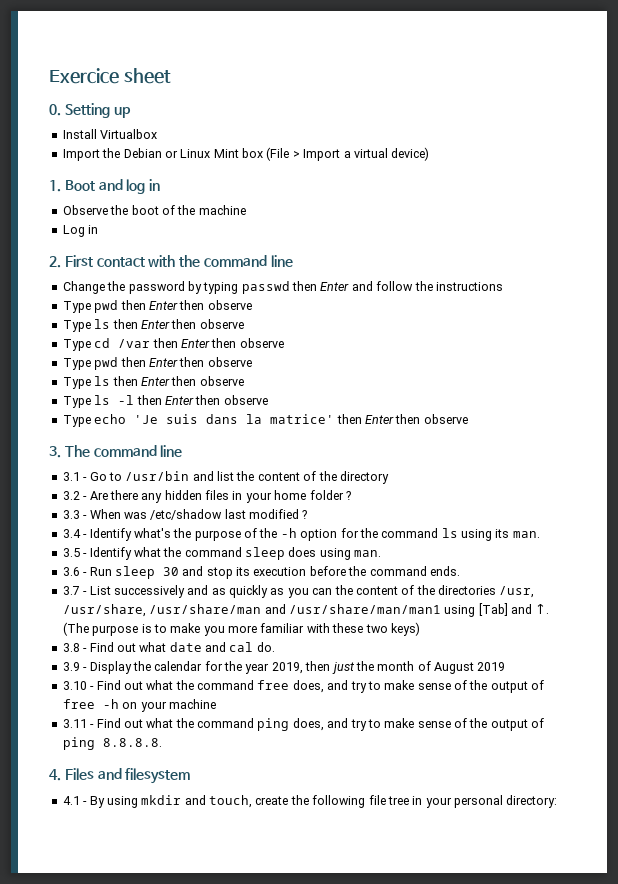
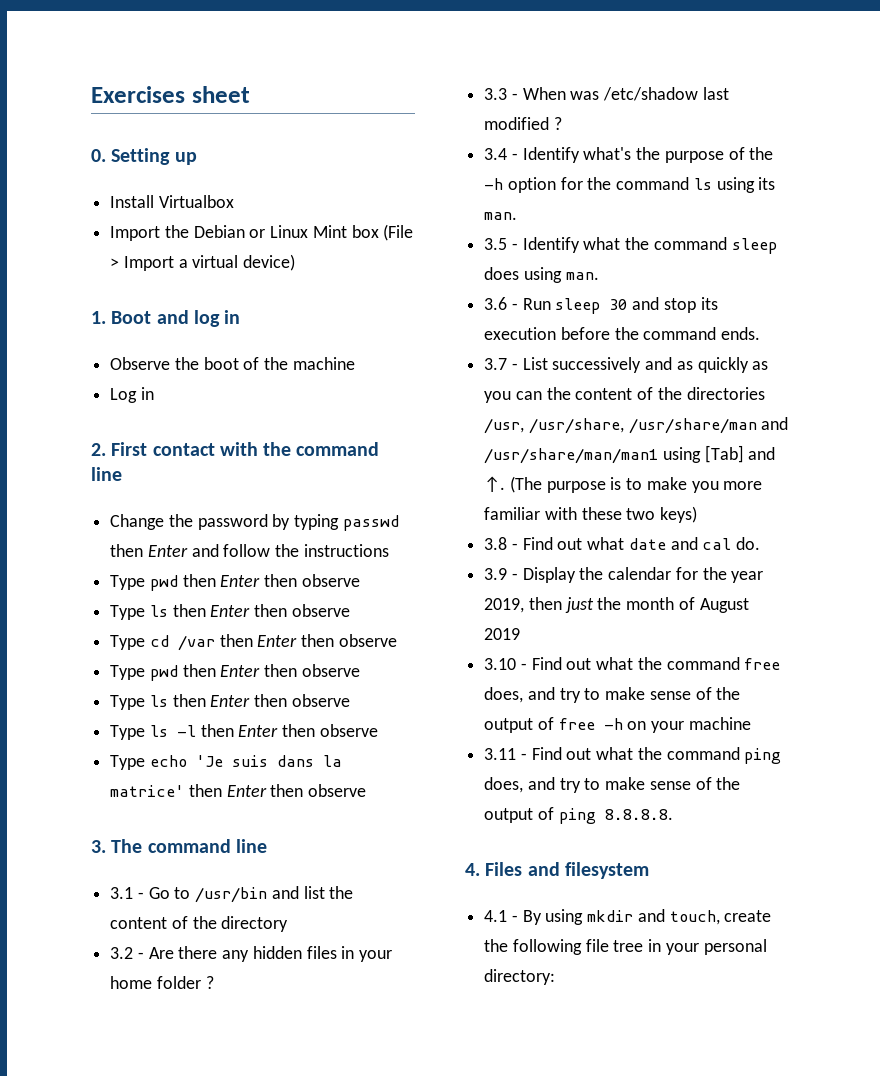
[49,68,119,84] Exercice -> [91,86,185,103] Exercises

